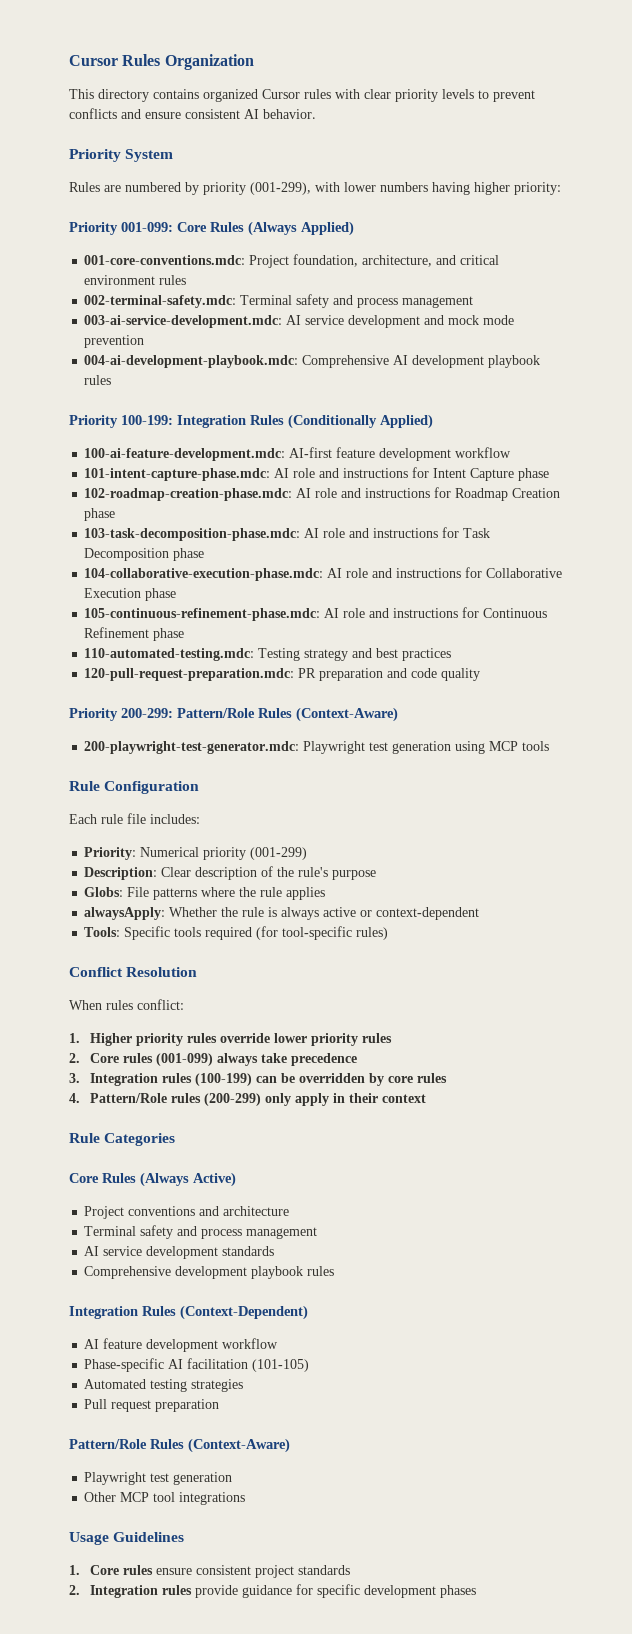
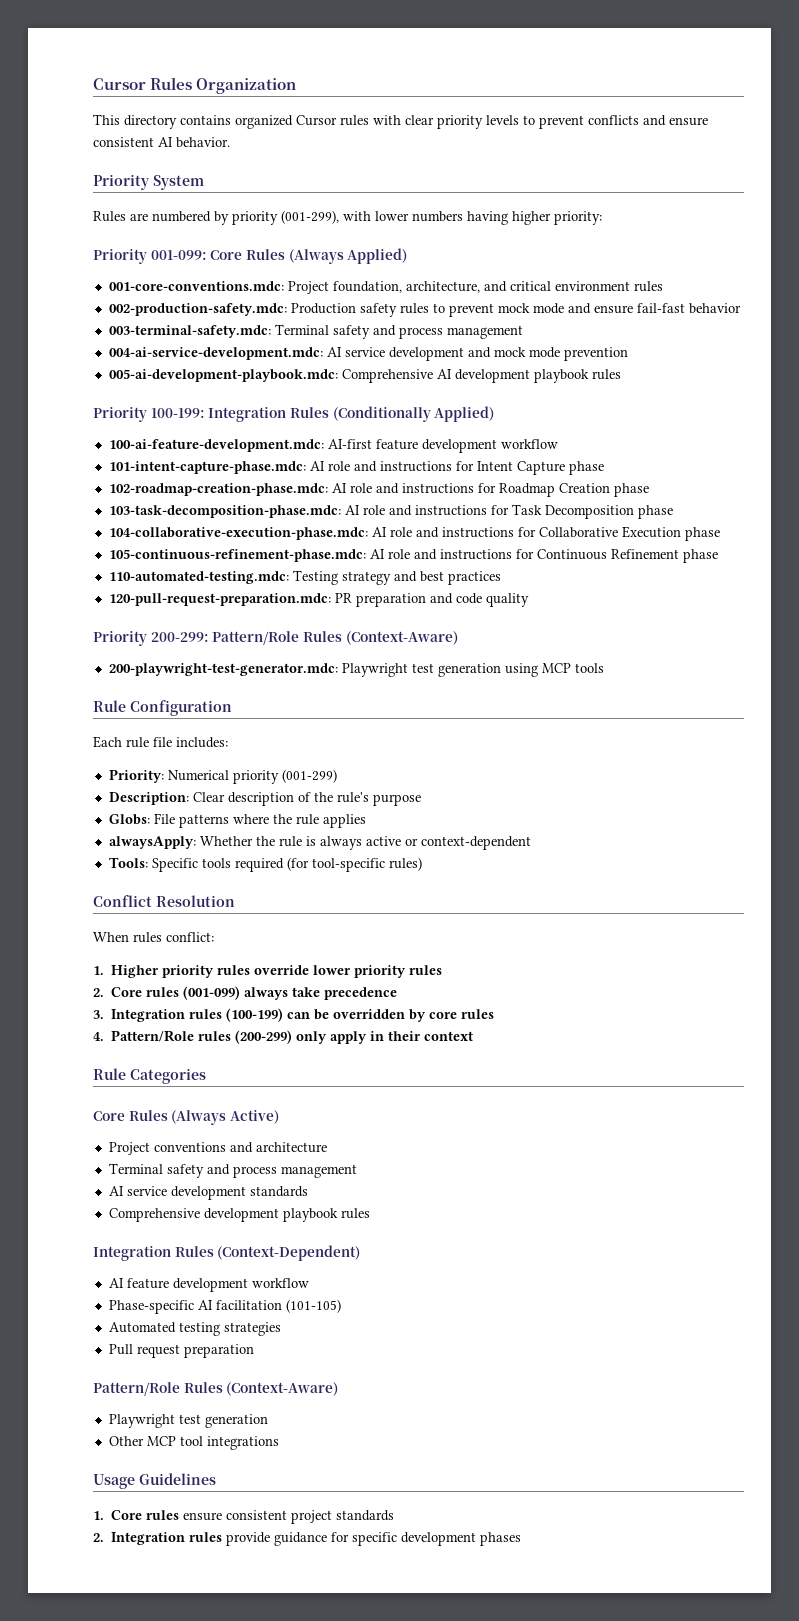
[84,294,474,308] [84,315,283,328] 002-terminal-safety.mdc: Terminal safety and process management // 003-ai-service-development.mdc: -> [108,303,741,317] [108,324,523,339] [108,347,323,360] 002-production-safety.mdc: Production safety rules to prevent mock mode and ensure fail-fast behavior // 003-terminal-safety.mdc: Terminal safety and process management // 004-ai-service-development.mdc:
[84,355,299,368] 004-ai-development-playbook.mdc: -> [108,369,338,382] 005-ai-development-playbook.mdc:

